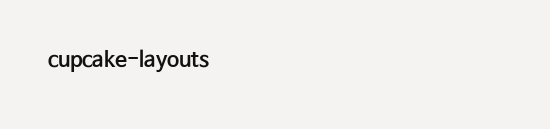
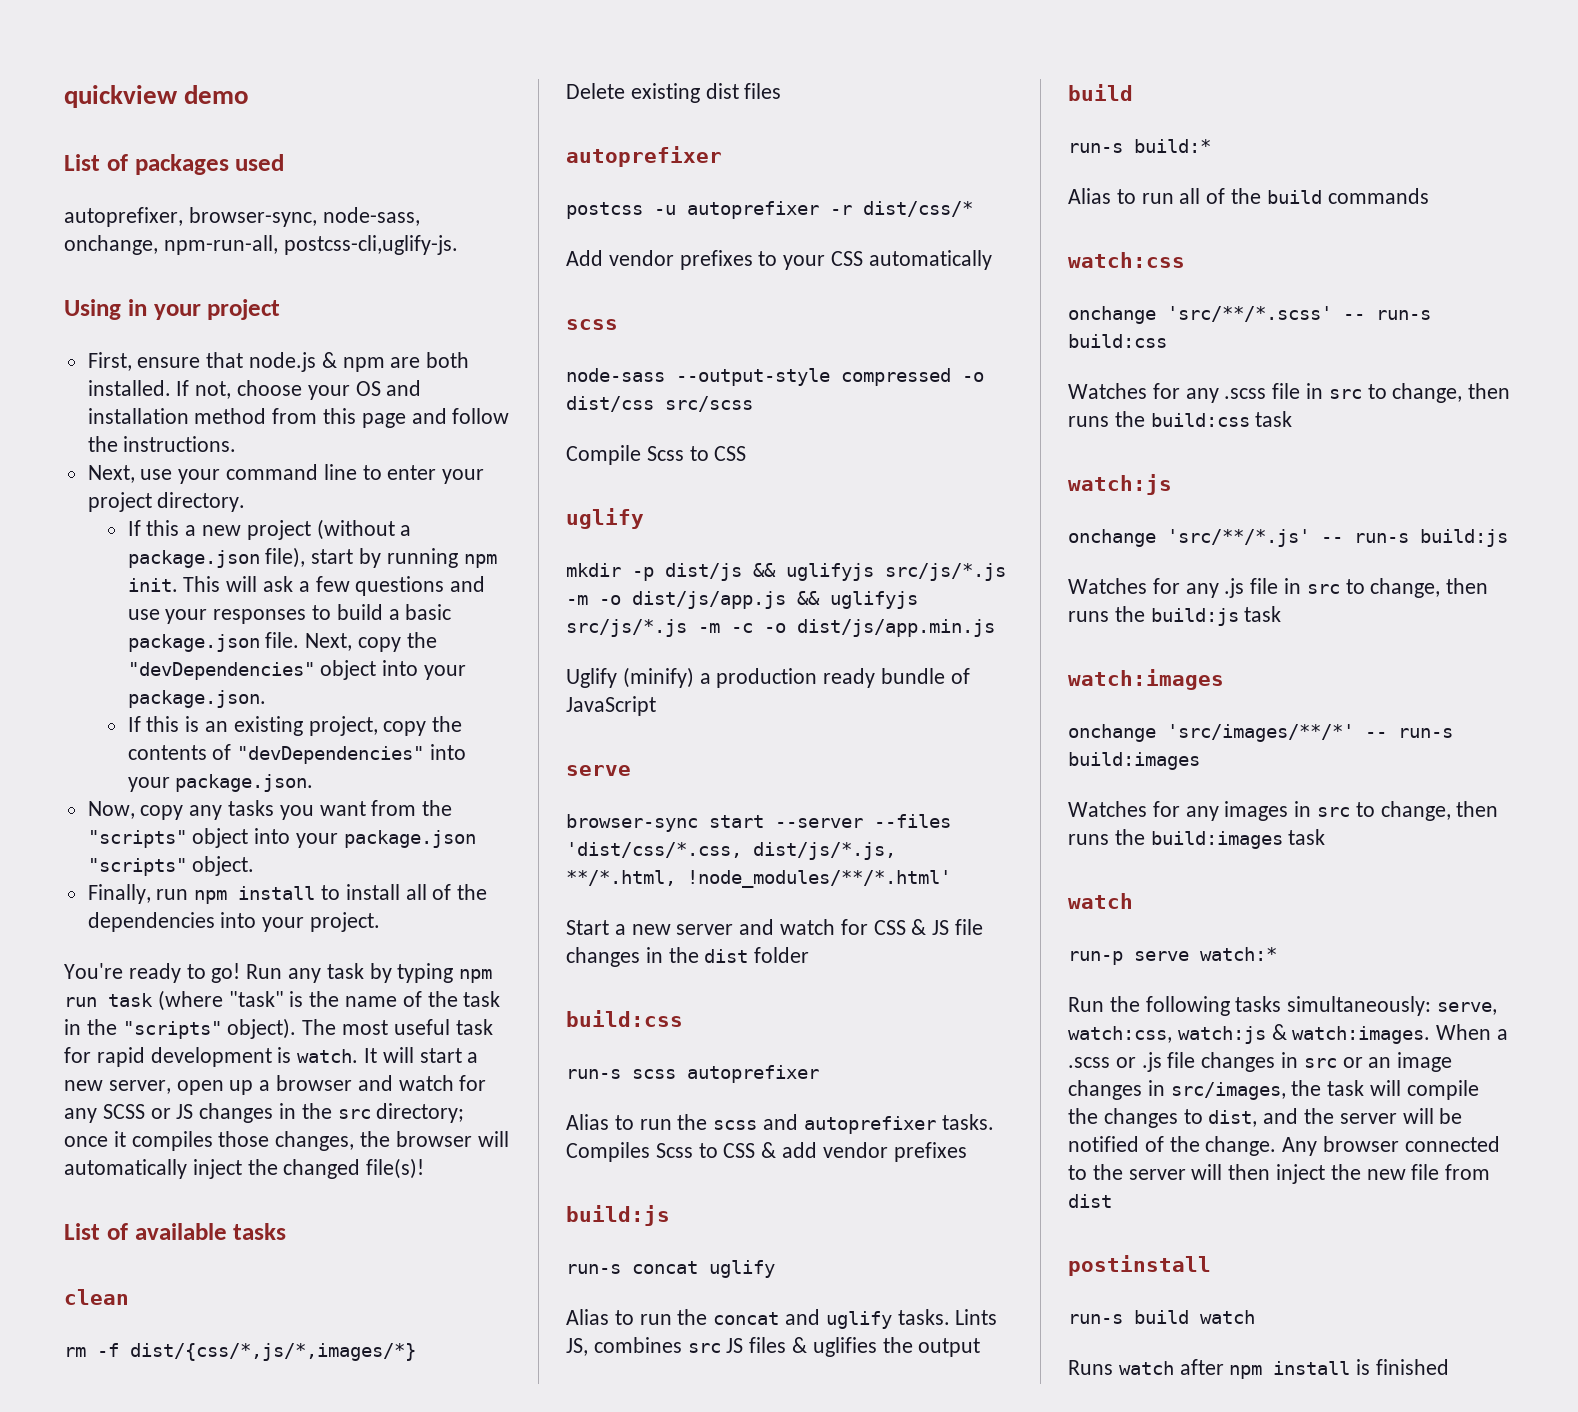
[48,49,209,73] cupcake-layouts -> [64,85,250,108] [64,154,285,175] [64,207,420,227] [64,235,458,255] [64,299,281,320] [87,352,470,372] [87,380,422,400] [87,408,510,428] [87,436,237,452] [87,464,485,484] [87,492,246,512] [127,519,412,540] [127,547,497,568] [127,576,486,596] [127,604,452,624] [127,632,437,652] [127,660,467,680] [127,690,266,708] [127,716,463,736] [127,744,467,764] [127,774,314,792] [87,800,453,820] [87,828,476,848] [87,856,255,876] [87,884,488,904] [87,912,381,932] [64,963,493,983] [64,990,501,1011] [64,1018,493,1039] [64,1047,479,1067] [64,1075,487,1095] [64,1103,465,1123] [64,1131,509,1151] [64,1158,425,1179] [64,1223,287,1240] [64,1289,129,1305] [64,1343,416,1361] [566,83,782,103] [566,146,722,167] [566,201,973,219] [566,250,992,270] [566,319,618,330] [566,368,984,386] [566,396,753,412] [566,445,747,465] [566,508,644,529] [566,563,1006,581] [566,591,918,609] [566,619,995,637] [566,667,970,688] [566,696,656,716] [566,765,631,776] [566,814,951,832] [566,842,896,860] [566,870,951,888] [566,919,984,935] [566,947,810,967] [566,1010,683,1027] [566,1065,819,1083] [566,1114,994,1134] [566,1142,967,1162] [566,1205,670,1226] [566,1260,775,1278] [566,1309,998,1329] [566,1337,981,1357] [1068,84,1133,101] [1068,139,1211,153] [1068,188,1429,204] [1068,252,1185,268] [1068,306,1431,324] [1068,334,1167,348] [1068,383,1511,403] [1068,411,1293,427] [1068,474,1172,495] [1068,529,1508,547] [1068,578,1489,598] [1068,606,1282,626] [1068,669,1224,690] [1068,724,1453,742] [1068,752,1200,770] [1068,801,1499,821] [1068,829,1326,849] [1068,893,1133,909] [1068,947,1277,965] [1068,996,1498,1016] [1068,1024,1509,1044] [1068,1052,1453,1072] [1068,1080,1479,1100] [1068,1108,1463,1128] [1068,1136,1500,1156] [1068,1164,1491,1184] [1068,1194,1112,1208] [1068,1255,1211,1276] [1068,1310,1255,1324] [1068,1359,1450,1379] quickview demo // List of packages used // autoprefixer, browser-sync, node-sass, onchange, npm-run-all, postcss-cli,uglify-js. // Using in your project // First, ensure that node.js & npm are both installed. If not, choose your OS and installation method from this page and follow the instructions. // Next, use your command line to enter your project directory. // If this a new project (without a package.json file), start by running npm init. This will ask a few questions and use your responses to build a basic package.json file. Next, copy the "devDependencies" object into your package.json. // If this is an existing project, copy the contents of "devDependencies" into your package.json. // Now, copy any tasks you want from the "scripts" object into your package.json "scripts" object. // Finally, run npm install to install all of the dependencies into your project. // You're ready to go! Run any task by typing npm run task (where "task" is the name of the task in the "scripts" object). The most useful task for rapid development is watch. It will start a new server, open up a browser and watch for any SCSS or JS changes in the src directory; once it compiles those changes, the browser will automatically inject the changed file(s)! // List of available tasks // clean // rm -f dist/{css/*,js/*,images/*} // Delete existing dist files // autoprefixer // postcss -u autoprefixer -r dist/css/* // Add vendor prefixes to your CSS automatically // scss // node-sass --output-style compressed -o dist/css src/scss // Compile Scss to CSS // uglify // mkdir -p dist/js && uglifyjs src/js/*.js -m -o dist/js/app.js && uglifyjs src/js/*.js -m -c -o dist/js/app.min.js // Uglify (minify) a production ready bundle of JavaScript // serve // browser-sync start --server --files 'dist/css/*.css, dist/js/*.js, **/*.html, !node_modules/**/*.html' // Start a new server and watch for CSS & JS file changes in the dist folder // build:css // run-s scss autoprefixer // Alias to run the scss and autoprefixer tasks. Compiles Scss to CSS & add vendor prefixes // build:js // run-s concat uglify // Alias to run the concat and uglify tasks. Lints JS, combines src JS files & uglifies the output // build // run-s build:* // Alias to run all of the build commands // watch:css // onchange 'src/**/*.scss' -- run-s build:css // Watches for any .scss file in src to change, then runs the build:css task // watch:js // onchange 'src/**/*.js' -- run-s build:js // Watches for any .js file in src to change, then runs the build:js task // watch:images // onchange 'src/images/**/*' -- run-s build:images // Watches for any images in src to change, then runs the build:images task // watch // run-p serve watch:* // Run the following tasks simultaneously: serve, watch:css, watch:js & watch:images. When a .scss or .js file changes in src or an image changes in src/images, the task will compile the changes to dist, and the server will be notified of the change. Any browser connected to the server will then inject the new file from dist // postinstall // run-s build watch // Runs watch after npm install is finished

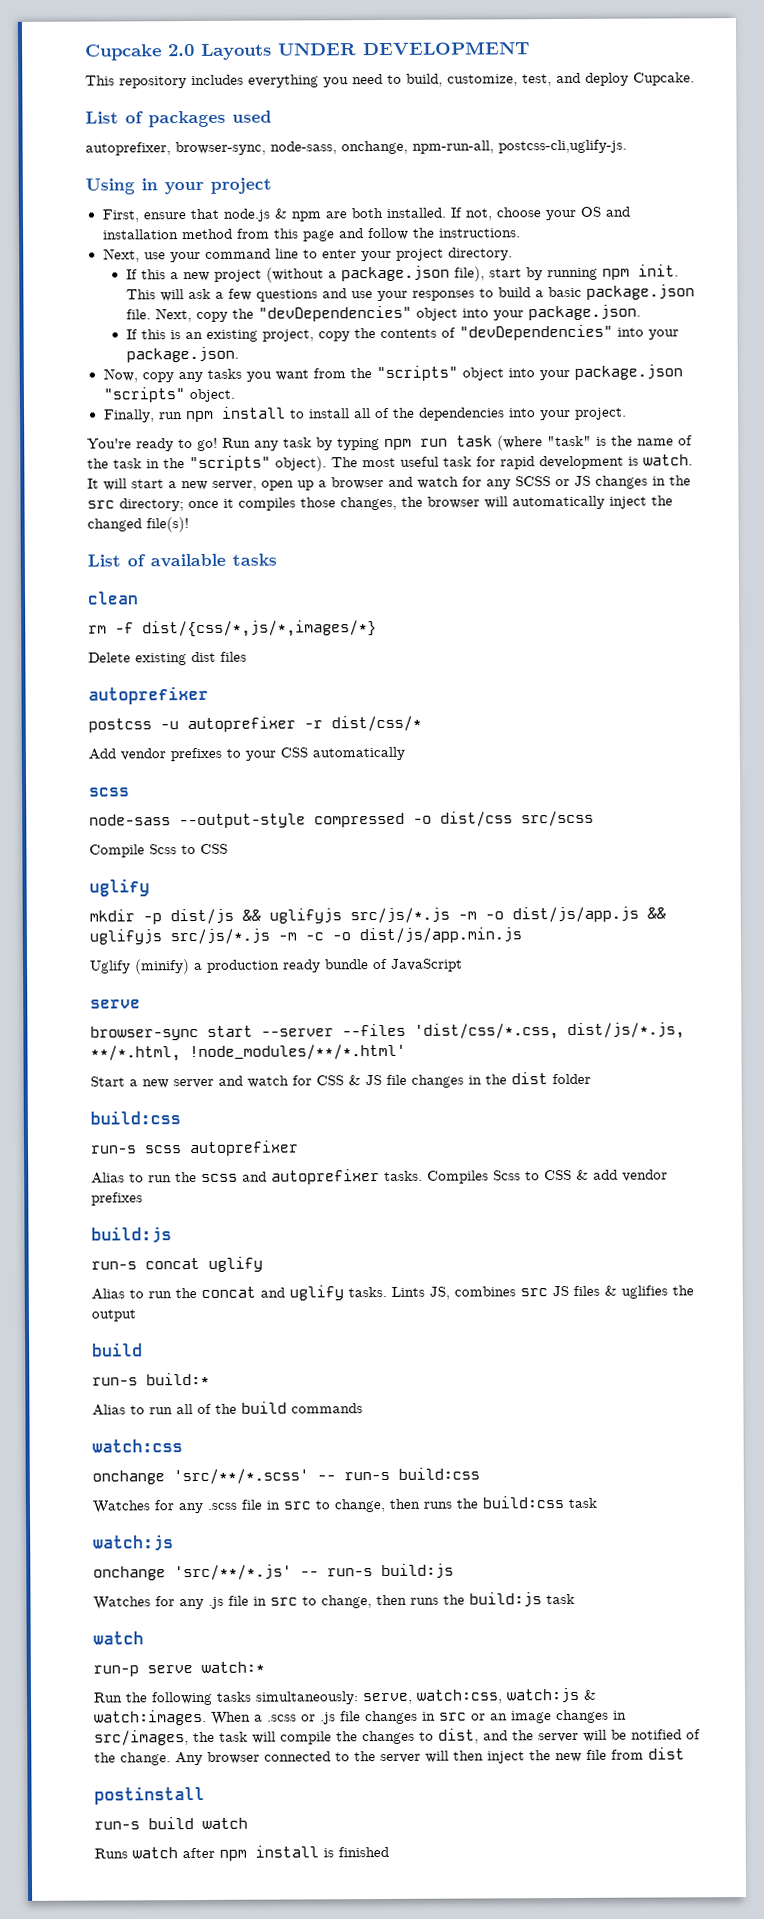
[64,85,250,108] quickview demo -> [85,41,530,61] [85,72,695,89] Cupcake 2.0 Layouts UNDER DEVELOPMENT // This repository includes everything you need to build, customize, test, and deploy Cupcake.
[1068,669,1224,690] [1068,724,1453,742] [1068,752,1200,770] [1068,801,1499,821] [1068,829,1326,849] // watch:images // onchange 'src/images/**/*' -- run-s build:images // Watches for any images in src to change, then runs the build:images task -> (575, 1599) none

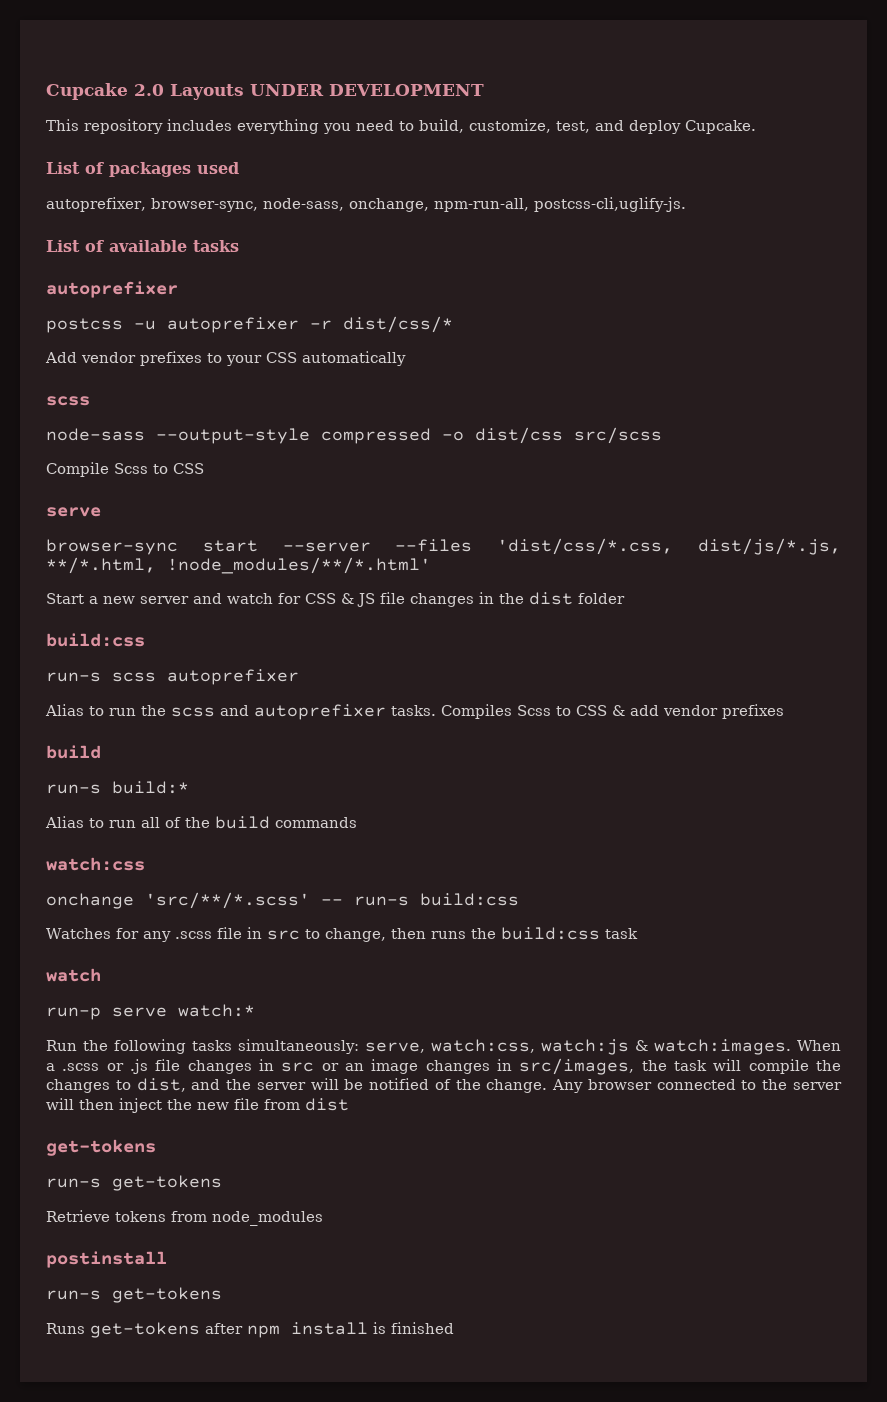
[85,177,272,195] [101,206,630,223] [102,227,521,242] [102,247,513,263] [125,264,679,283] [125,284,695,302] [125,304,641,323] [125,324,679,342] [125,346,239,363] [102,364,683,383] [102,387,235,403] [103,406,627,423] [87,435,693,452] [87,454,693,472] [87,475,691,491] [87,495,673,512] [87,517,189,533] [87,553,277,568] [88,591,139,605] [88,620,377,638] [88,651,247,666] Using in your project // First, ensure that node.js & npm are both installed. If not, choose your OS and installation method from this page and follow the instructions. // Next, use your command line to enter your project directory. // If this a new project (without a package.json file), start by running npm init. This will ask a few questions and use your responses to build a basic package.json file. Next, copy the "devDependencies" object into your package.json. // If this is an existing project, copy the contents of "devDependencies" into your package.json. // Now, copy any tasks you want from the "scripts" object into your package.json "scripts" object. // Finally, run npm install to install all of the dependencies into your project. // You're ready to go! Run any task by typing npm run task (where "task" is the name of the task in the "scripts" object). The most useful task for rapid development is watch. It will start a new server, open up a browser and watch for any SCSS or JS changes in the src directory; once it compiles those changes, the browser will automatically inject the changed file(s)! // List of available tasks // clean // rm -f dist/{css/*,js/*,images/*} // Delete existing dist files -> [46,240,239,252] List of available tasks
[89,879,150,897] [89,906,666,925] [89,927,522,945] [90,958,463,975] // uglify // mkdir -p dist/js && uglifyjs src/js/*.js -m -o dist/js/app.js && uglifyjs src/js/*.js -m -c -o dist/js/app.min.js // Uglify (minify) a production ready bundle of JavaScript -> (204, 468) none
[91,1227,172,1243] [91,1256,263,1272] [91,1285,694,1301] [91,1309,136,1322] // build:js // run-s concat uglify // Alias to run the concat and uglify tasks. Lints JS, combines src JS files & uglifies the output -> (784, 711) none
[93,1535,174,1551] [93,1563,454,1581] [93,1592,575,1610] // watch:js // onchange 'src/**/*.js' -- run-s build:js // Watches for any .js file in src to change, then runs the build:js task -> (638, 933) none
(685, 1753) none -> [46,1139,156,1156] [46,1175,222,1191] [46,1210,323,1226] // get-tokens // run-s get-tokens // Retrieve tokens from node_modules
[148,1817,248,1830] build watch -> [112,1287,222,1303] get-tokens
[132,1847,178,1859] watch -> [90,1322,200,1338] get-tokens

